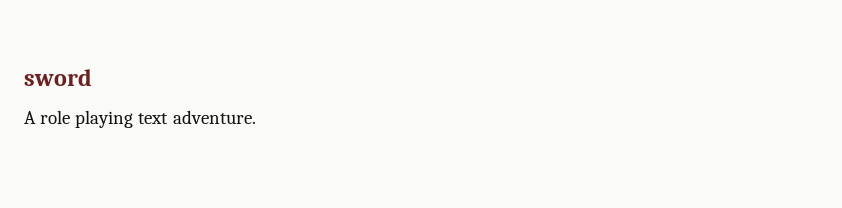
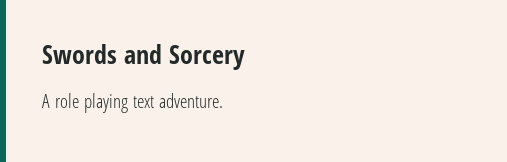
[24,69,92,86] sword -> [42,44,246,70] Swords and Sorcery

